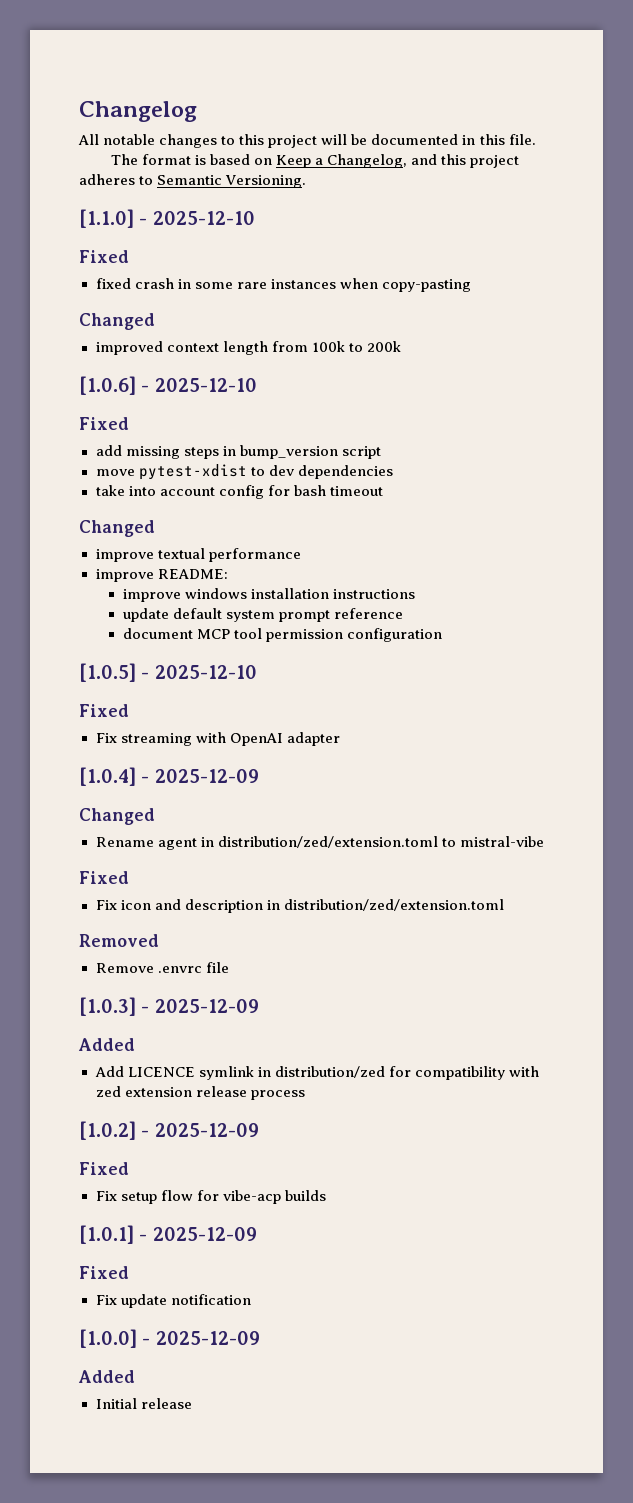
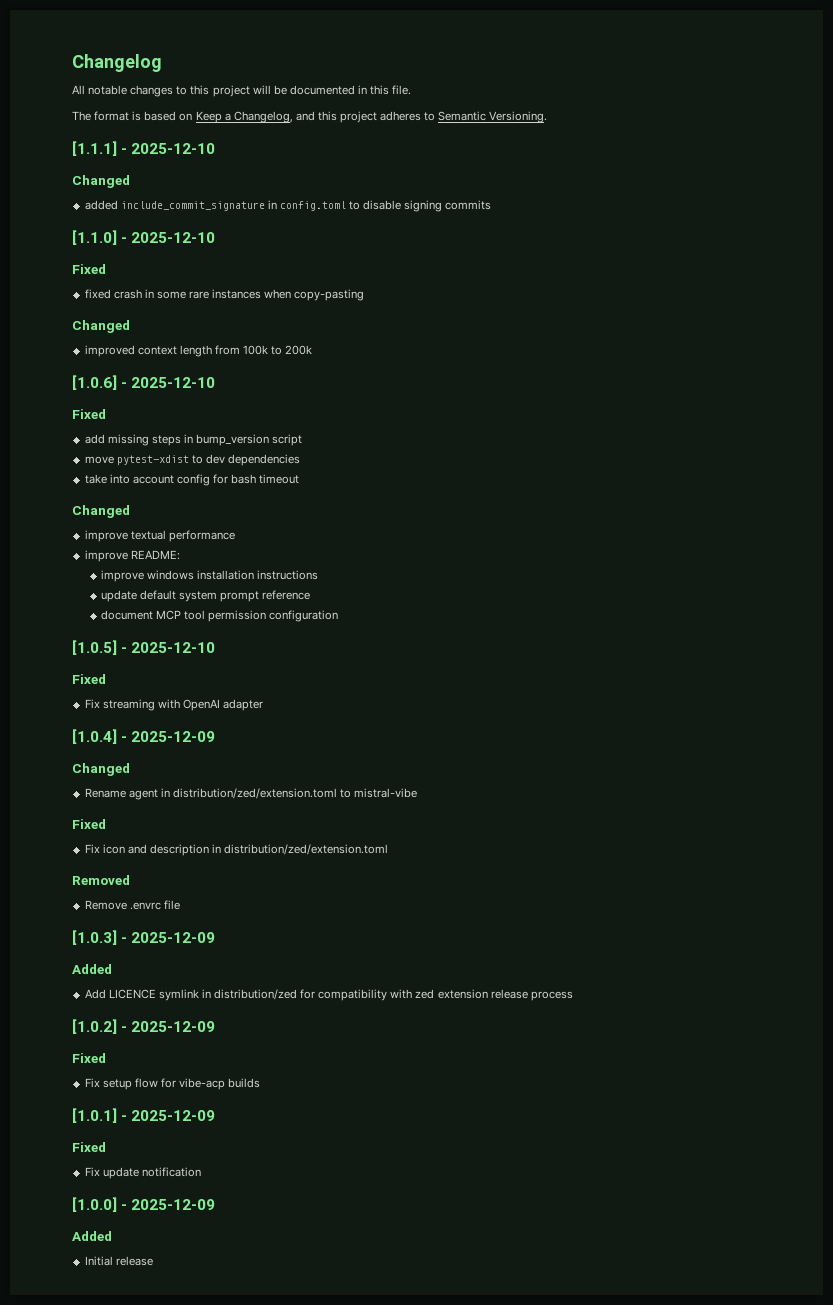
(307, 181) none -> [72,141,216,156] [72,175,130,188] [84,200,492,212] // [1.1.1] - 2025-12-10 // Changed // added include_commit_signature in config.toml to disable signing commits

